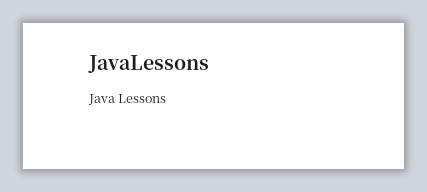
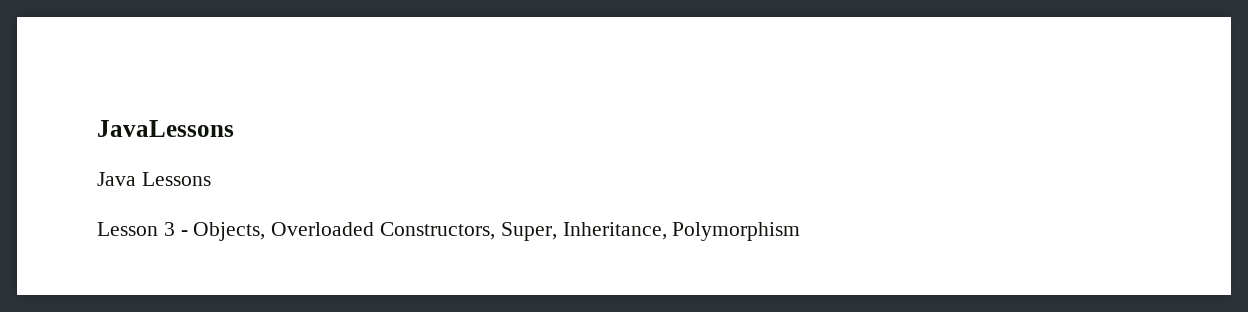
(167, 98) none -> [97,222,801,241] // Lesson 3 - Objects, Overloaded Constructors, Super, Inheritance, Polymorphism

